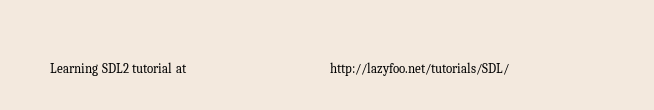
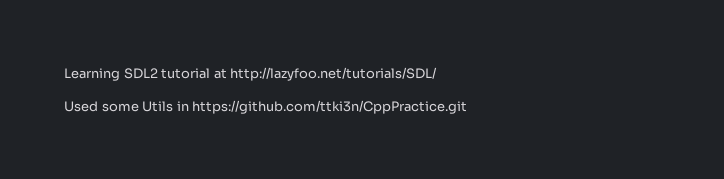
(509, 69) none -> [64,100,468,114] // Used some Utils in https://github.com/ttki3n/CppPractice.git

